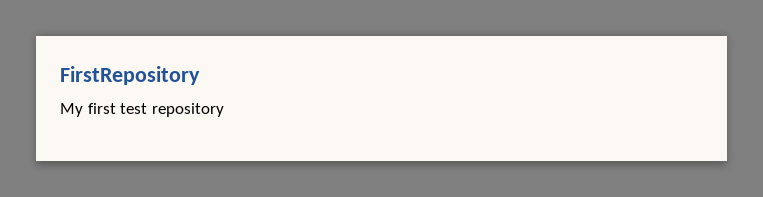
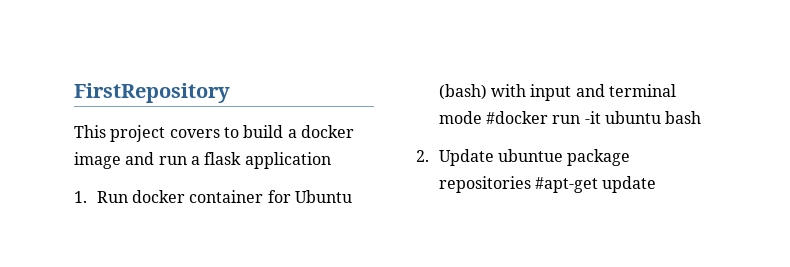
[60,103,224,117] My first test repository -> [74,125,354,142] [74,152,331,169] [74,190,353,203] [438,84,677,101] [438,111,702,124] [416,149,631,166] [438,176,657,193] This project covers to build a docker image and run a flask application // 1. Run docker container for Ubuntu (bash) with input and terminal mode #docker run -it ubuntu bash // 2. Update ubuntue package repositories #apt-get update

